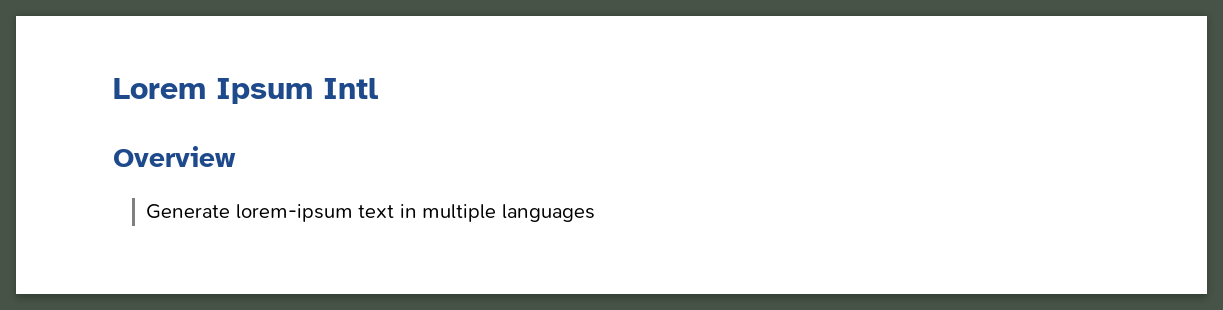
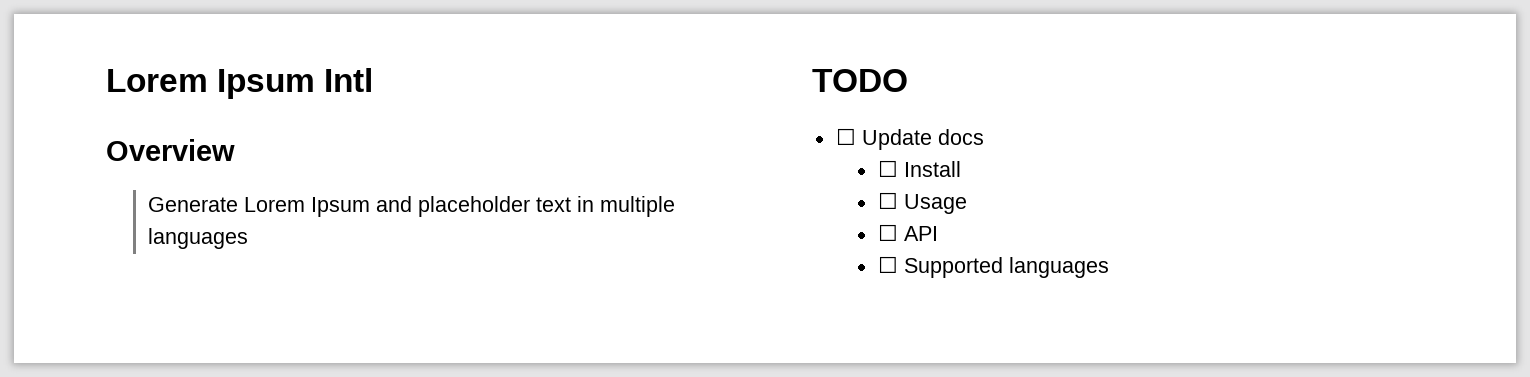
[235,204,353,222] lorem-ipsum -> [244,196,531,217] Lorem Ipsum and placeholder
(595, 213) none -> [812,69,908,92] [835,128,984,150] [877,160,961,177] [877,192,967,214] [877,224,938,241] [877,256,1109,278] // TODO // ☐ Update docs // ☐ Install // ☐ Usage // ☐ API // ☐ Supported languages

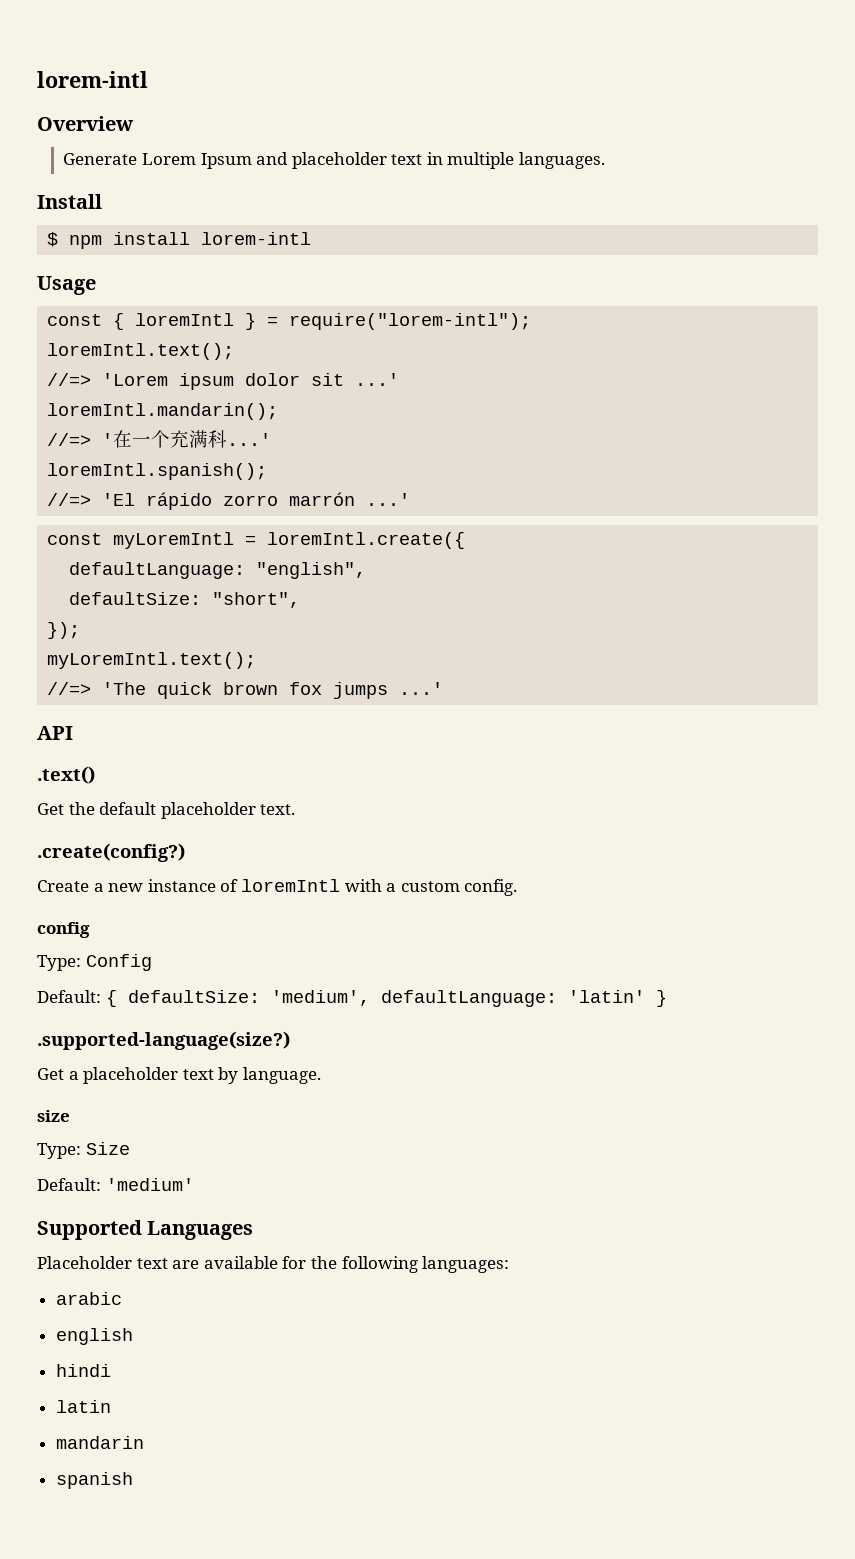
[106,68,374,99] Lorem Ipsum Intl -> [37,71,148,88] lorem-intl
[148,228,249,249] [812,69,908,92] [835,128,984,150] [877,160,961,177] [877,192,967,214] [877,224,938,241] [877,256,1109,278] languages // TODO // ☐ Update docs // ☐ Install // ☐ Usage // ☐ API // ☐ Supported languages -> [519,152,606,169] [37,194,102,209] [47,232,312,249] [37,276,96,295] [47,313,532,330] [47,343,235,360] [47,373,400,390] [47,403,279,420] [47,430,272,448] [47,463,268,480] [47,492,411,510] [47,532,466,549] [69,562,367,579] [69,592,301,608] [47,622,81,639] [47,652,257,669] [47,682,444,699] [37,726,73,740] [37,766,95,784] [37,802,296,819] [37,843,185,862] [37,879,518,896] [37,922,90,938] [37,954,152,971] [37,990,667,1007] [37,1031,290,1050] [37,1067,321,1084] [37,1110,70,1122] [37,1142,130,1159] [37,1178,194,1191] [37,1220,254,1240] [37,1256,510,1273] [55,1292,122,1305] [55,1328,133,1345] [55,1364,111,1377] [55,1400,111,1413] [55,1436,144,1449] [55,1472,133,1489] languages. // Install // $ npm install lorem-intl // Usage // const { loremIntl } = require("lorem-intl"); // loremIntl.text(); // //=> 'Lorem ipsum dolor sit ...' // loremIntl.mandarin(); // //=> '在一个充满科...' // loremIntl.spanish(); // //=> 'El rápido zorro marrón ...' // const myLoremIntl = loremIntl.create({ // defaultLanguage: "english", // defaultSize: "short", // }); // myLoremIntl.text(); // //=> 'The quick brown fox jumps ...' // API // .text() // Get the default placeholder text. // .create(config?) // Create a new instance of loremIntl with a custom config. // config // Type: Config // Default: { defaultSize: 'medium', defaultLanguage: 'latin' } // .supported-language(size?) // Get a placeholder text by language. // size // Type: Size // Default: 'medium' // Supported Languages // Placeholder text are available for the following languages: // arabic // english // hindi // latin // mandarin // spanish

